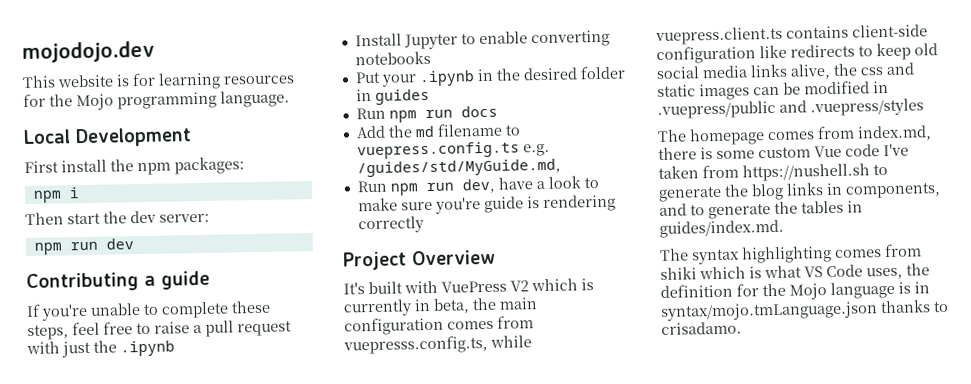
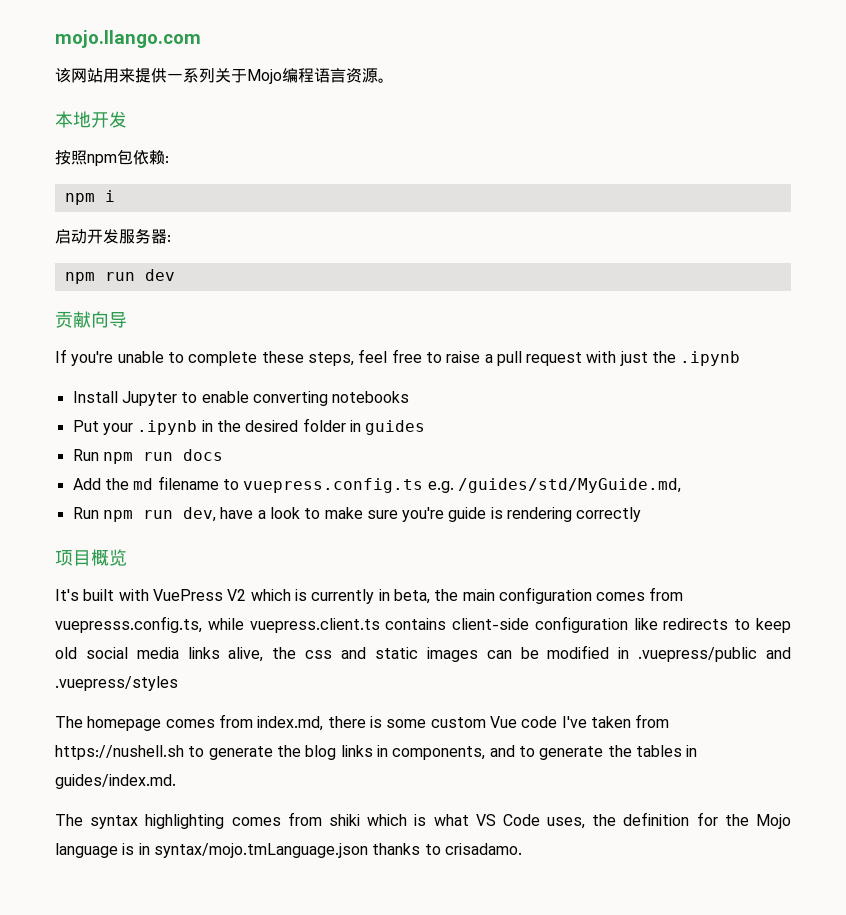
[22,40,155,64] [22,72,295,90] [23,90,290,111] [23,127,192,148] [24,156,245,176] [32,187,80,203] [25,210,210,226] mojodojo.dev // This website is for learning resources for the Mojo programming language. // Local Development // First install the npm packages: // npm i // Then start the dev server: -> [55,30,201,48] [55,68,394,84] [55,111,127,128] [55,149,169,166] [64,190,115,205] [55,228,171,244] mojo.llango.com // 该网站用来提供一系列关于Mojo编程语言资源。 // 本地开发 // 按照npm包依赖: // npm i // 启动开发服务器:
[26,270,210,293] Contributing a guide -> [55,311,127,328] 贡献向导
[343,249,496,271] Project Overview -> [55,549,127,566] 项目概览

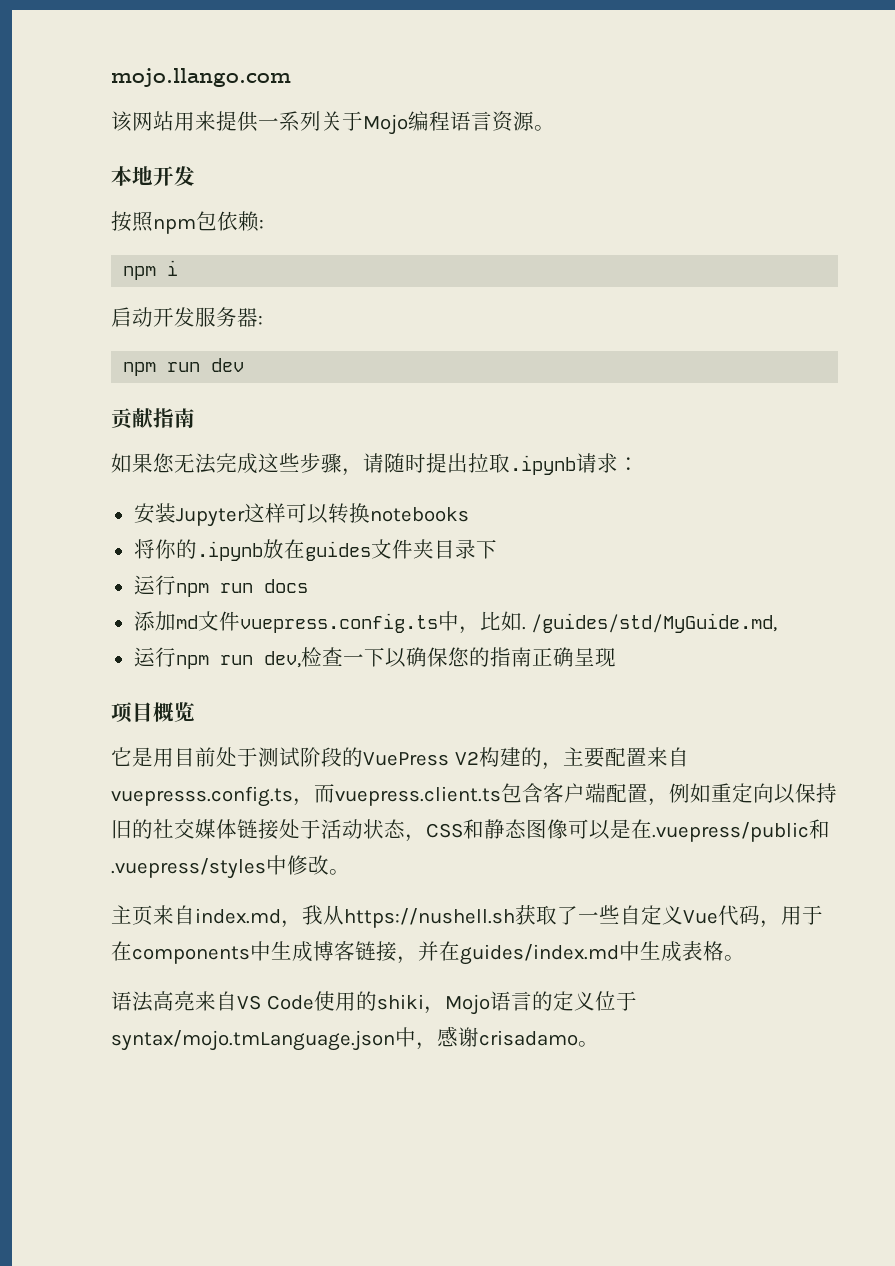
[91,311,127,328] [55,349,741,366] [72,391,410,406] [72,418,426,435] [72,449,223,464] [72,476,454,493] 向导 // If you're unable to complete these steps, feel free to raise a pull request with just the .ipynb // Install Jupyter to enable converting notebooks // Put your .ipynb in the desired folder in guides // Run npm run docs // Add the md filename to vuepress.config.ts e.g. -> [153,408,195,428] [111,453,639,476] [133,503,469,527] [133,539,497,561] [133,575,308,597] [133,611,526,634] 指南 // 如果您无法完成这些步骤，请随时提出拉取.ipynb请求： // 安装Jupyter这样可以转换notebooks // 将你的.ipynb放在guides文件夹目录下 // 运行npm run docs // 添加md文件vuepress.config.ts中，比如.
[72,507,99,519] Run -> [133,647,176,667] 运行
[220,507,642,522] [55,549,127,566] [55,587,684,604] [55,616,792,633] [55,645,792,662] [55,676,178,691] [55,714,670,731] [55,745,698,760] [55,774,176,789] [55,812,791,829] [55,843,522,858] have a look to make sure you're guide is rendering correctly // 项目概览 // It's built with VuePress V2 which is currently in beta, the main configuration comes from vuepresss.config.ts, while vuepress.client.ts contains client-side configuration like redirects to keep old social media links alive, the css and static images can be modified in .vuepress/public and .vuepress/styles // The homepage comes from index.md, there is some custom Vue code I've taken from https://nushell.sh to generate the blog links in components, and to generate the tables in guides/index.md. // The syntax highlighting comes from shiki which is what VS Code uses, the definition for the Mojo language is in syntax/mojo.tmLanguage.json thanks to crisadamo. -> [300,647,616,668] [111,702,195,723] [111,747,689,770] [111,783,837,807] [111,819,830,842] [111,855,350,879] [111,905,823,928] [111,941,745,965] [111,991,637,1015] [111,1026,599,1051] 检查一下以确保您的指南正确呈现 // 项目概览 // 它是用目前处于测试阶段的VuePress V2构建的，主要配置来自vuepresss.config.ts，而vuepress.client.ts包含客户端配置，例如重定向以保持旧的社交媒体链接处于活动状态，CSS和静态图像可以是在.vuepress/public和.vuepress/styles中修改。 // 主页来自index.md，我从https://nushell.sh获取了一些自定义Vue代码，用于在components中生成博客链接，并在guides/index.md中生成表格。 // 语法高亮来自VS Code使用的shiki，Mojo语言的定义位于syntax/mojo.tmLanguage.json中，感谢crisadamo。

